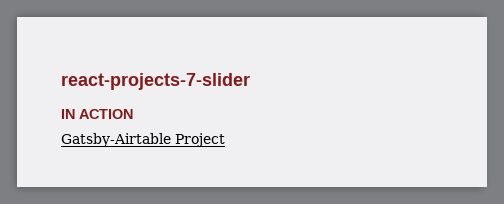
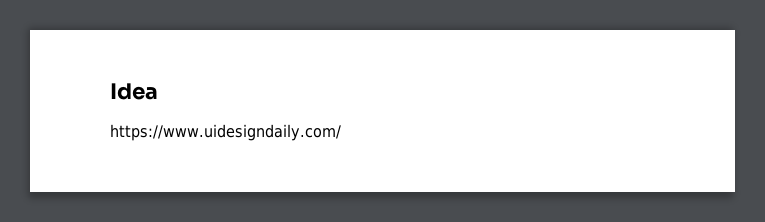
[61,73,250,90] [61,109,133,119] [61,133,225,147] react-projects-7-slider // IN ACTION // Gatsby-Airtable Project -> [110,83,158,100] [110,124,341,141] Idea // https://www.uidesigndaily.com/

